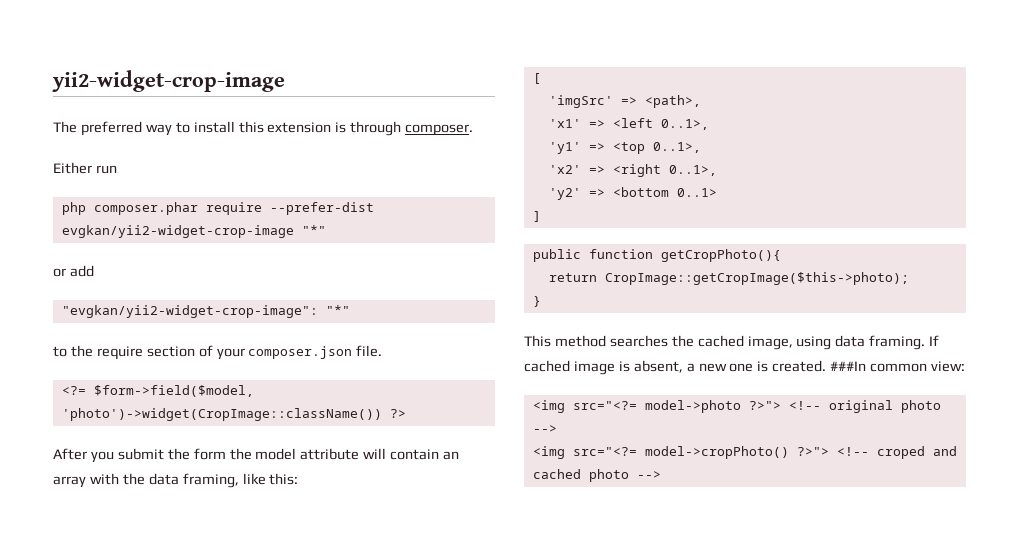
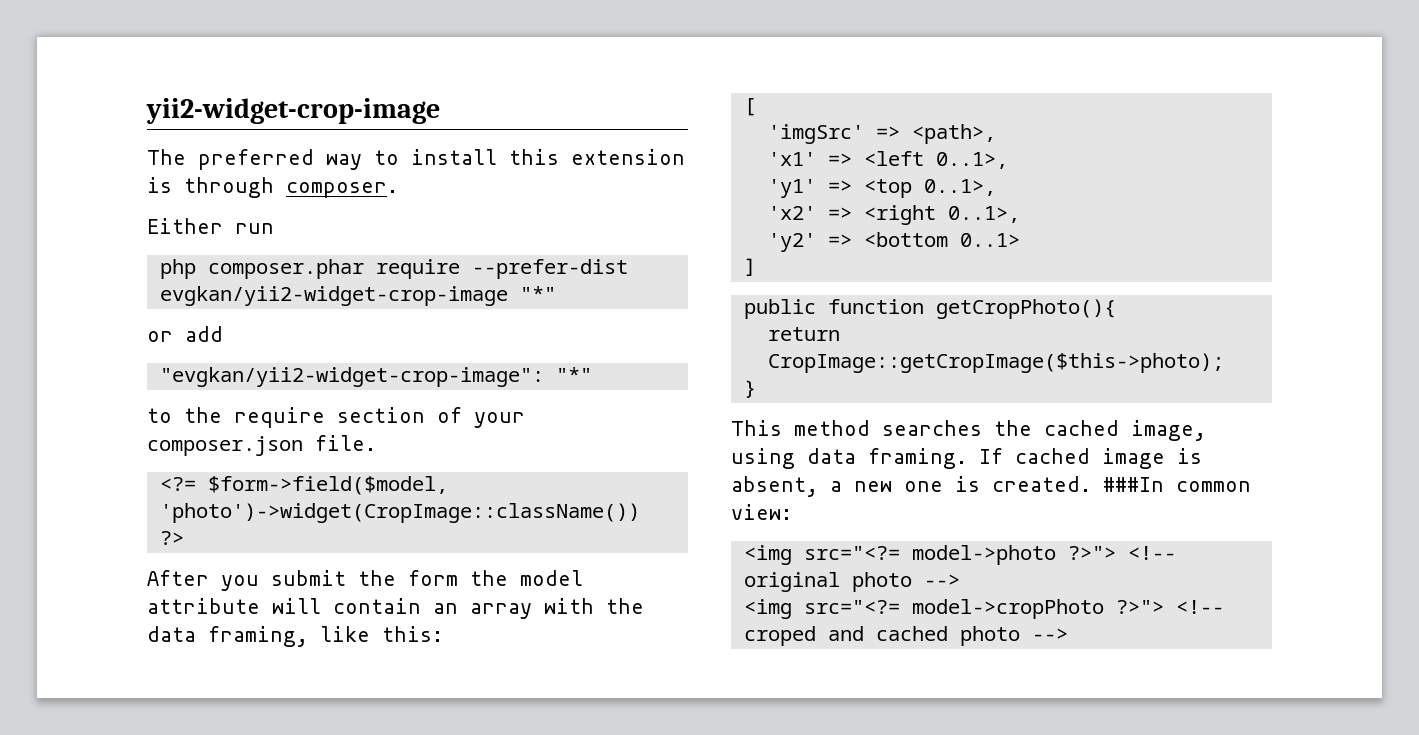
[644,446,789,459] model->cropPhoto() -> [911,599,1104,619] model->cropPhoto

